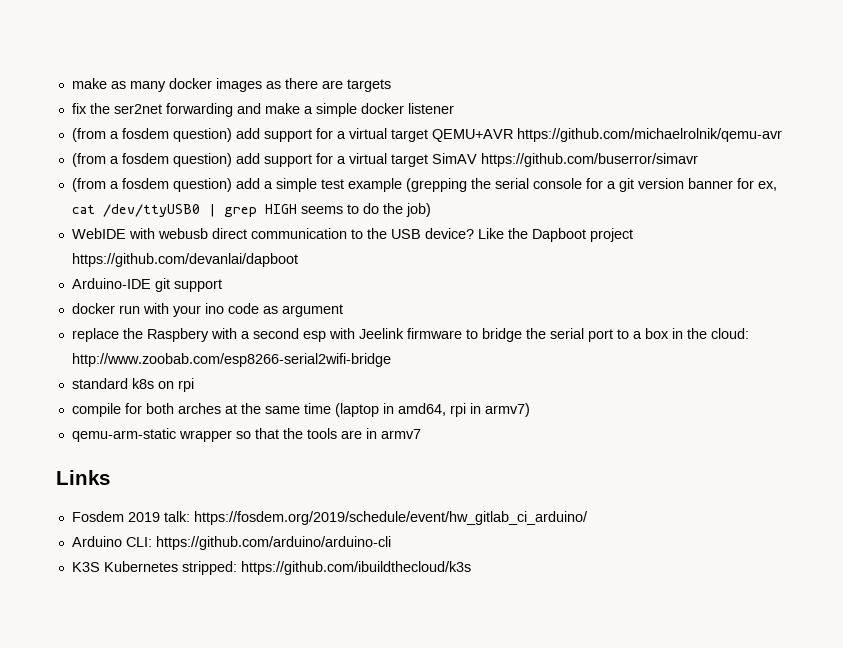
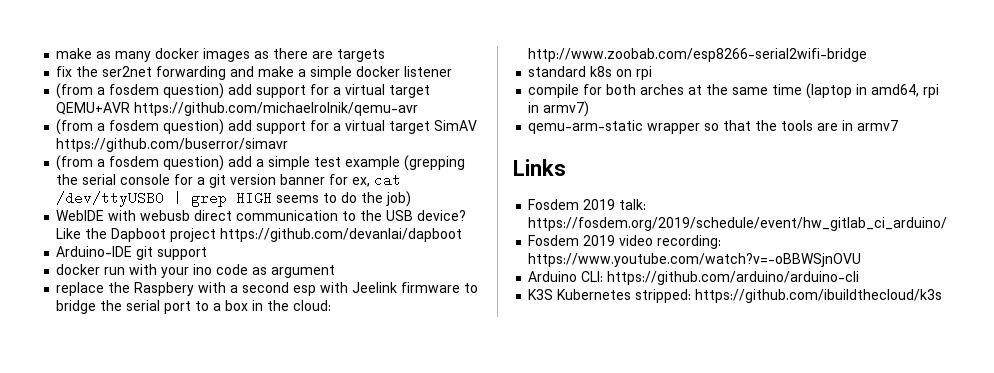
(588, 518) none -> [528,235,722,249] [528,253,862,267] // Fosdem 2019 video recording: https://www.youtube.com/watch?v=-oBBWSjnOVU

